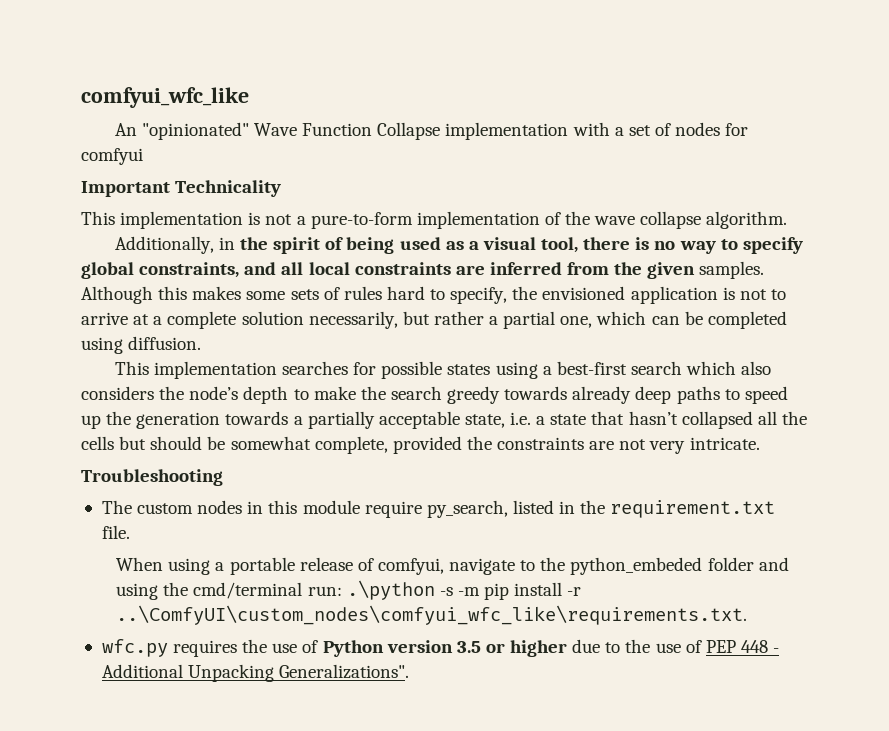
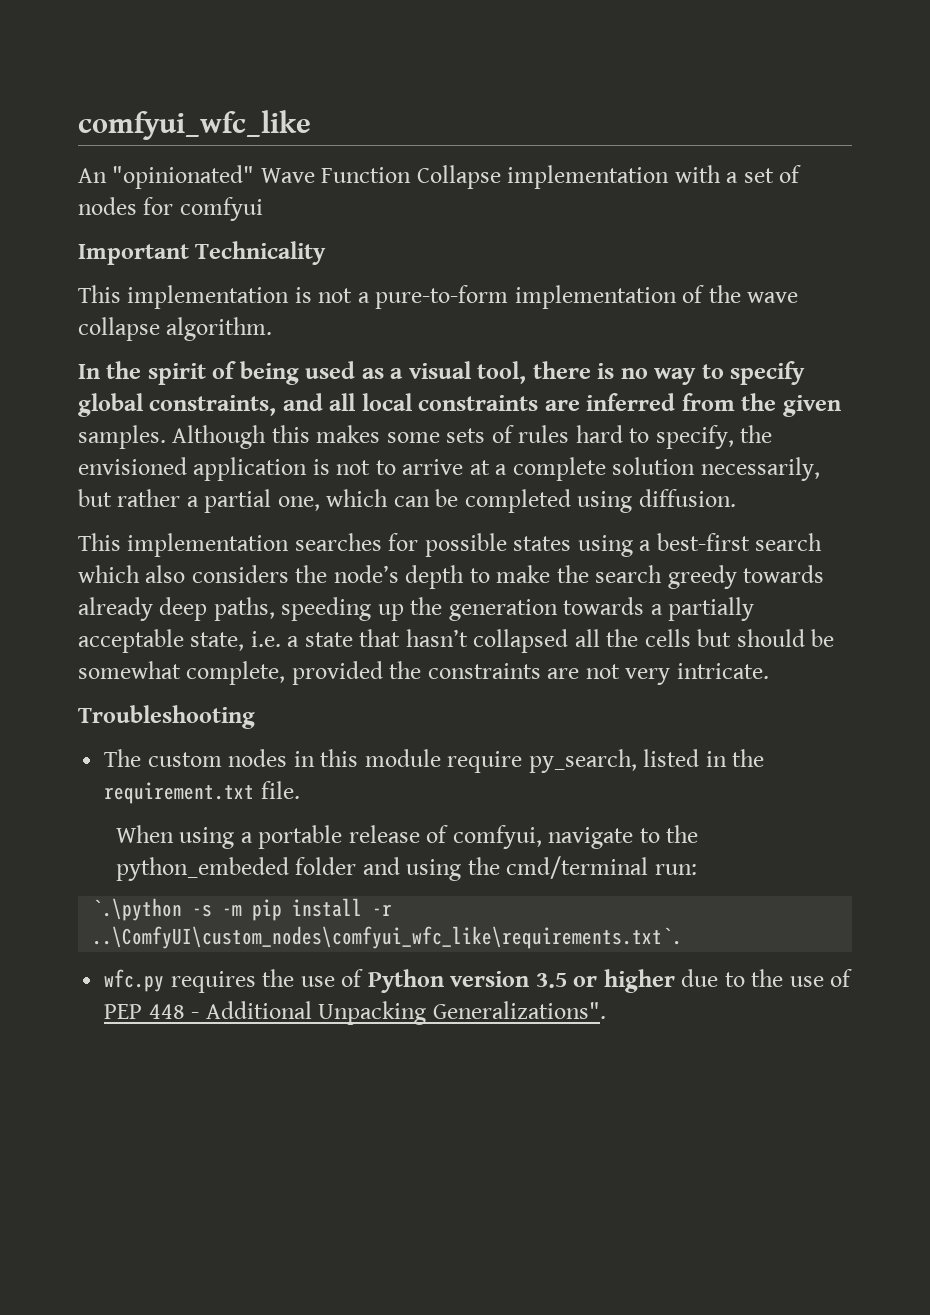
[114,236,235,254] Additionally, in -> [78,364,100,379] In
[676,386,788,404] paths to speed -> [213,597,372,621] paths, speeding
[346,580,435,600] .\python -> [92,898,183,921] // `.\python
[116,605,748,625] ..\ComfyUI\custom_nodes\comfyui_wfc_like\requirements.txt. -> [92,926,683,949] ..\ComfyUI\custom_nodes\comfyui_wfc_like\requirements.txt`.

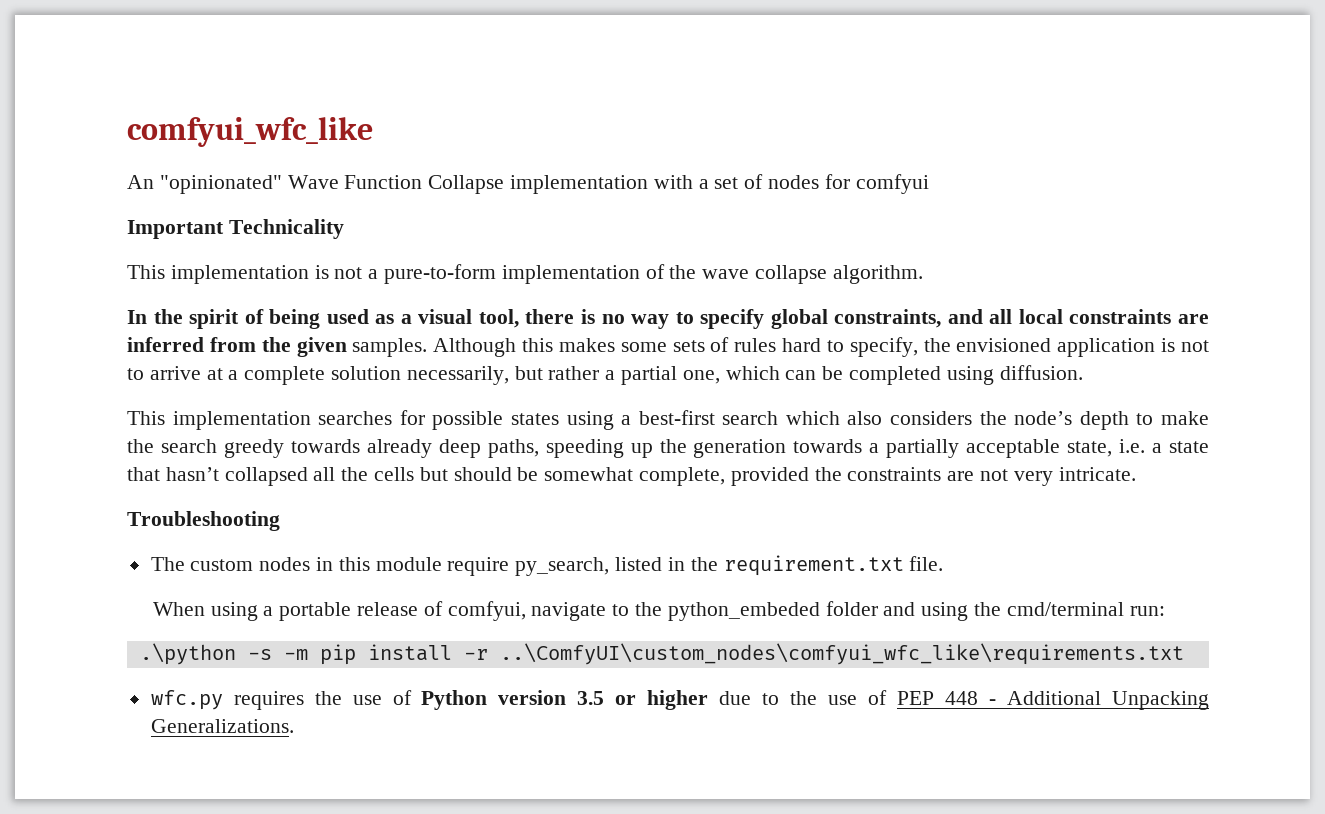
[92,898,183,921] `.\python -> [139,643,236,665] .\python
[92,926,683,949] ..\ComfyUI\custom_nodes\comfyui_wfc_like\requirements.txt`. -> [499,643,1184,665] ..\ComfyUI\custom_nodes\comfyui_wfc_like\requirements.txt
[432,1001,606,1019] Generalizations". -> [150,719,294,733] Generalizations.

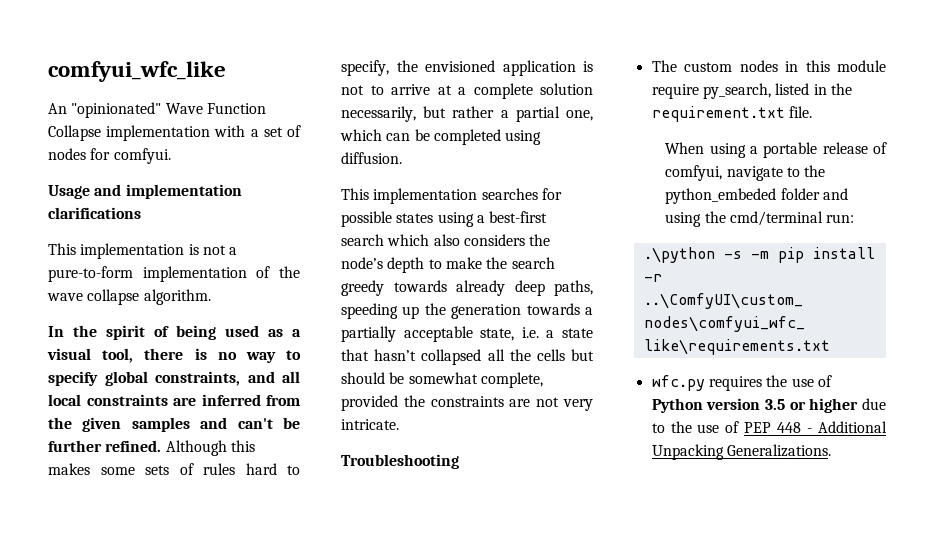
[855,174,929,194] [127,219,344,239] comfyui // Important Technicality -> [113,148,171,164] [48,184,242,199] [48,207,141,219] comfyui. // Usage and implementation clarifications
[352,338,428,357] samples. -> [131,417,300,432] [48,440,162,452] samples and can't be further refined.

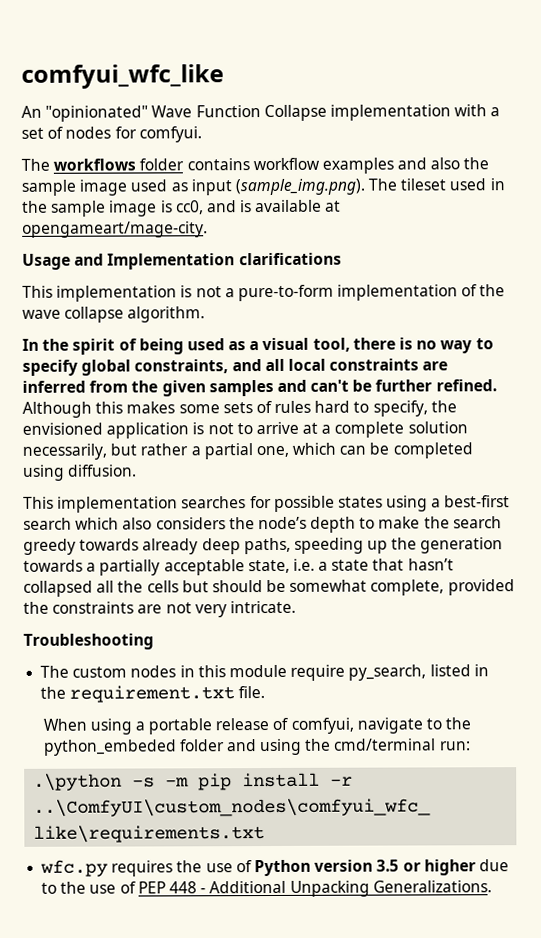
(171, 156) none -> [21,157,490,174] [21,178,505,196] [22,199,342,217] [22,221,208,238] // The workflows folder contains workflow examples and also the sample image used as input (sample_img.png). The tileset used in the sample image is cc0, and is available at opengameart/mage-city.
[125,184,242,199] implementation -> [107,253,236,270] Implementation

